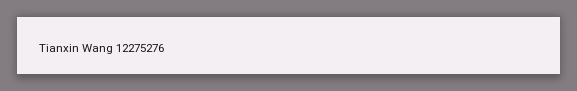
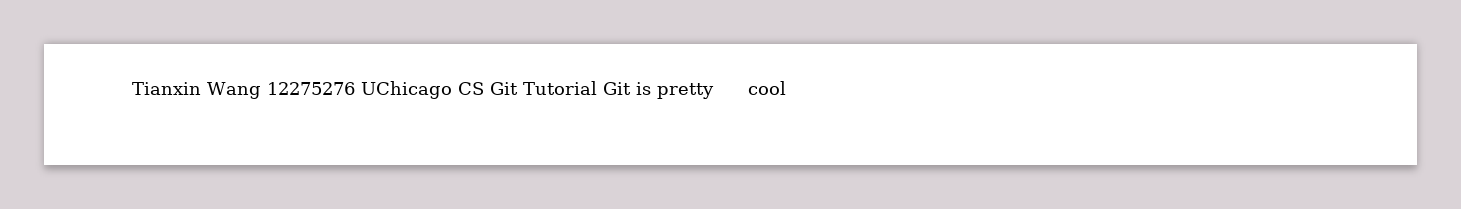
(165, 48) none -> [360,81,786,99] UChicago CS Git Tutorial Git is pretty cool

